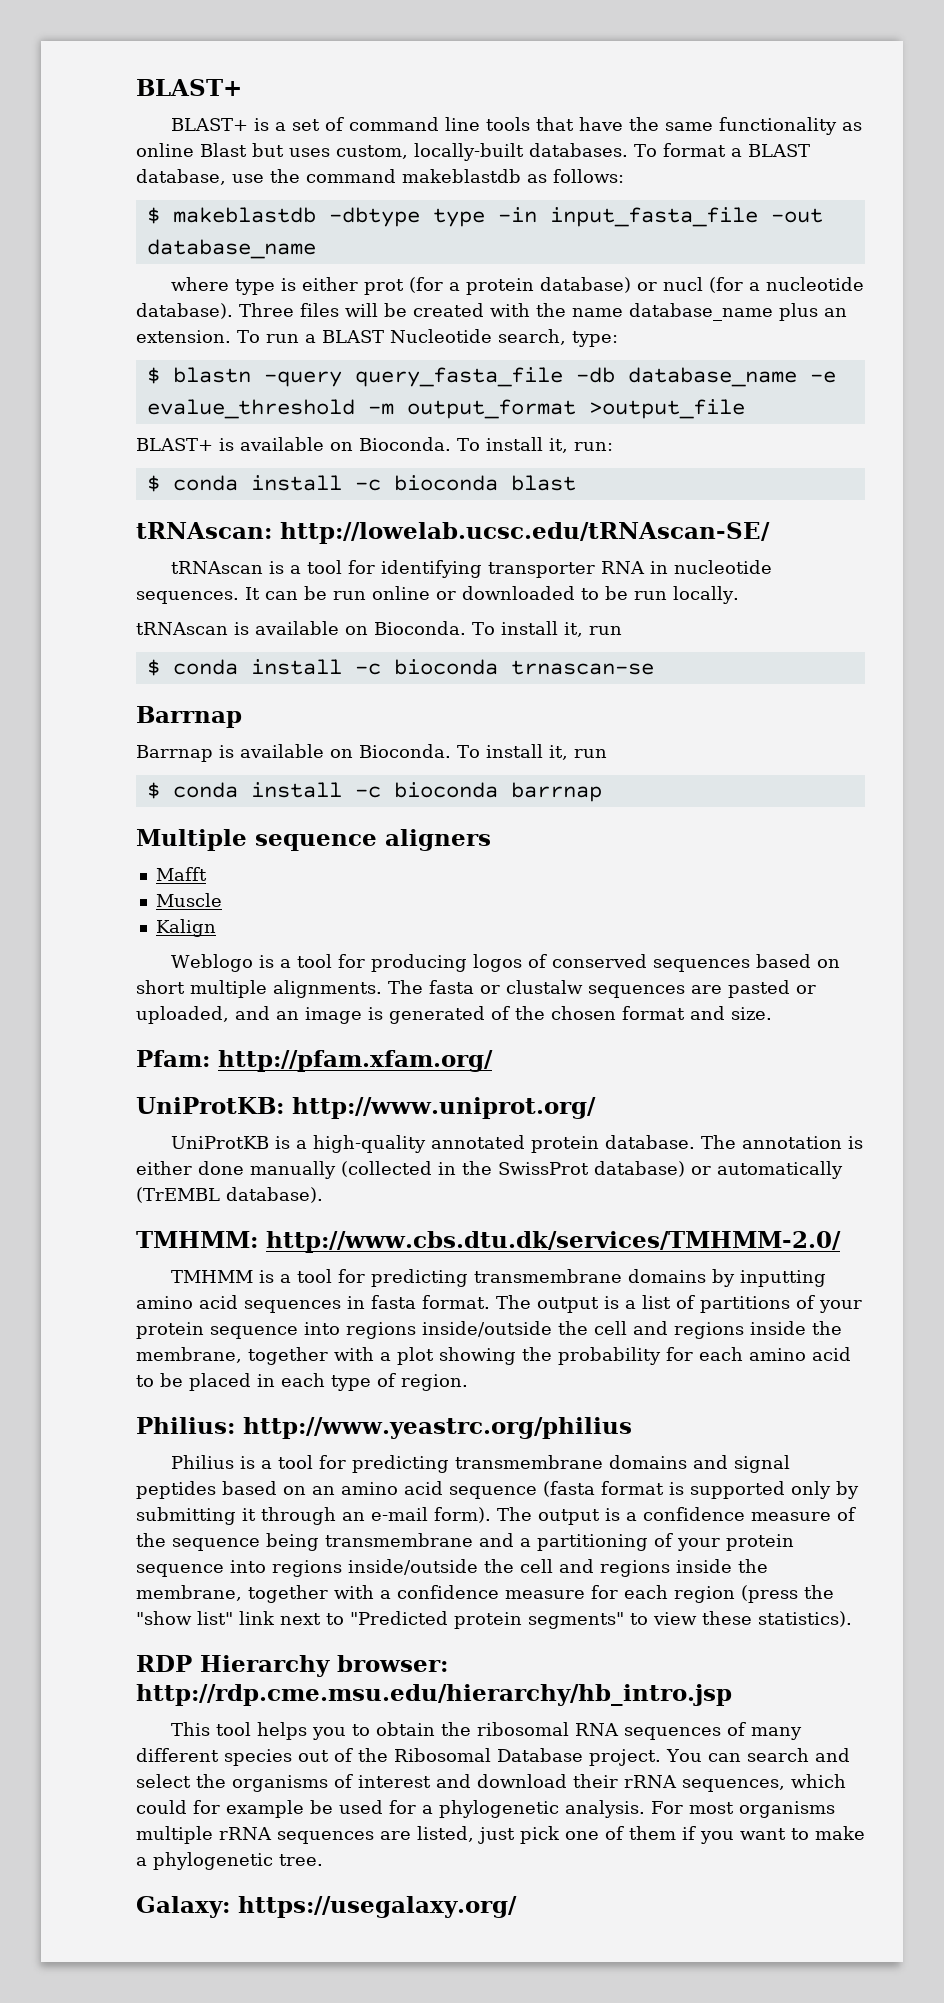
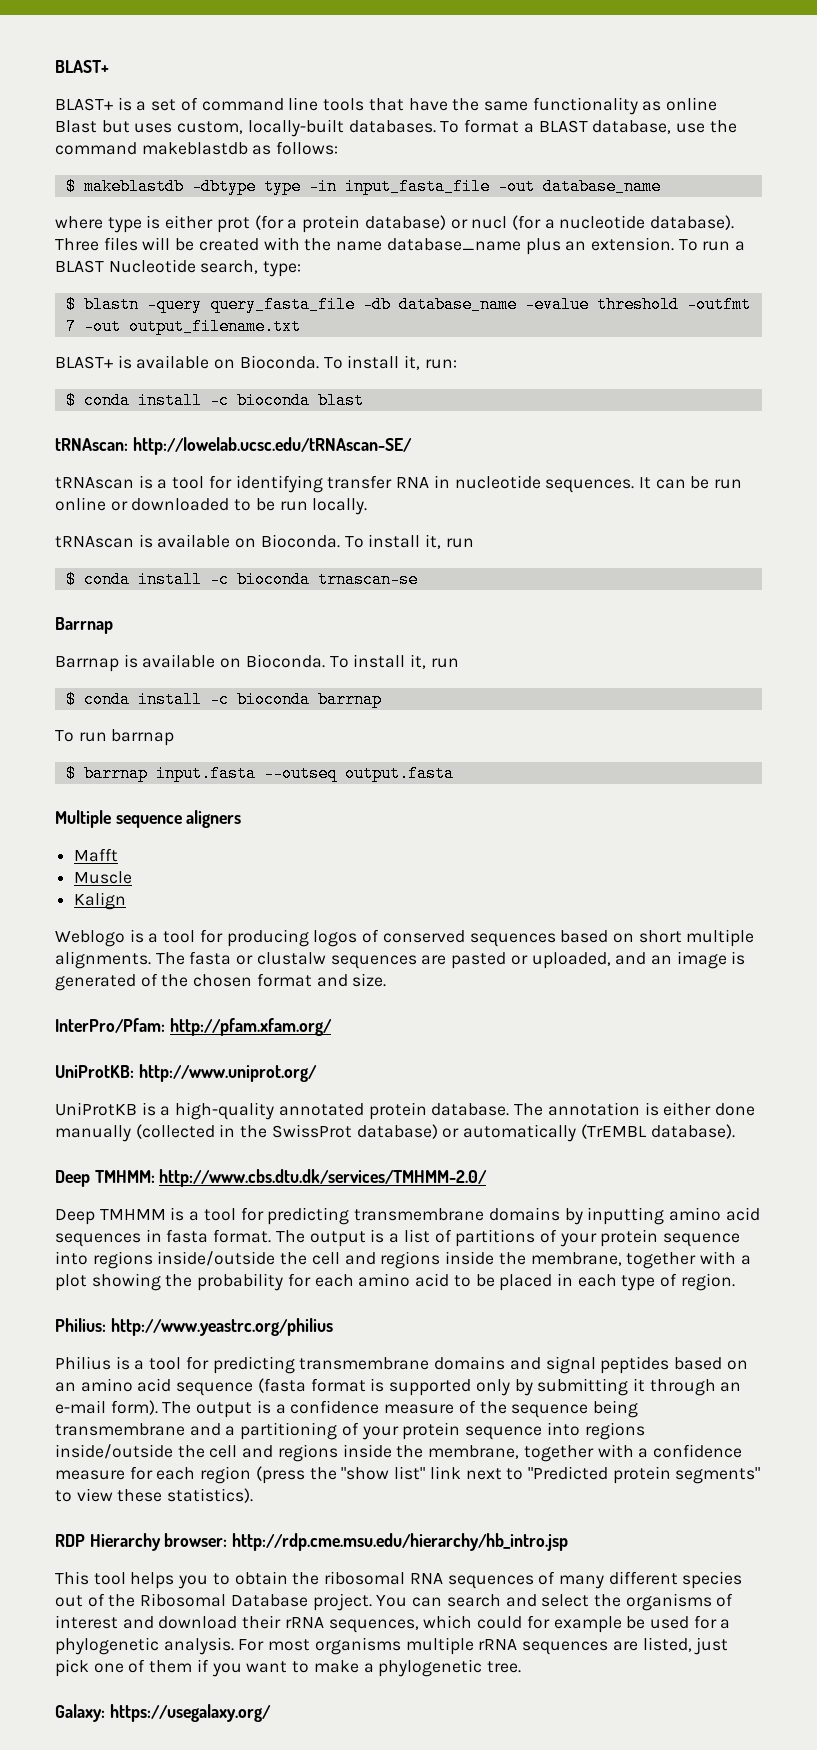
[809,371,836,383] [146,399,745,419] -e evalue_threshold -m output_format >output_file -> [524,296,751,313] [65,318,301,335] -evalue threshold -outfmt 7 -out output_filename.txt
[487,562,595,578] transporter -> [327,475,393,489] transfer
(602, 792) none -> [55,729,175,746] [65,765,454,782] // To run barrnap // $ barrnap input.fasta --outseq output.fasta
[136,1050,210,1067] Pfam: -> [55,1018,165,1033] InterPro/Pfam:
(323, 1195) none -> [55,1170,90,1187] Deep
(841, 1242) none -> [55,1209,95,1225] Deep

